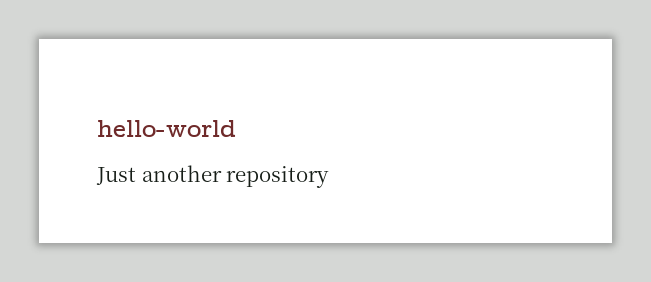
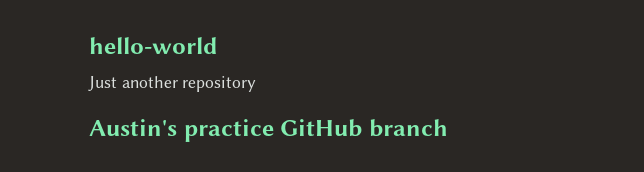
(330, 177) none -> [89,119,448,142] // Austin's practice GitHub branch

